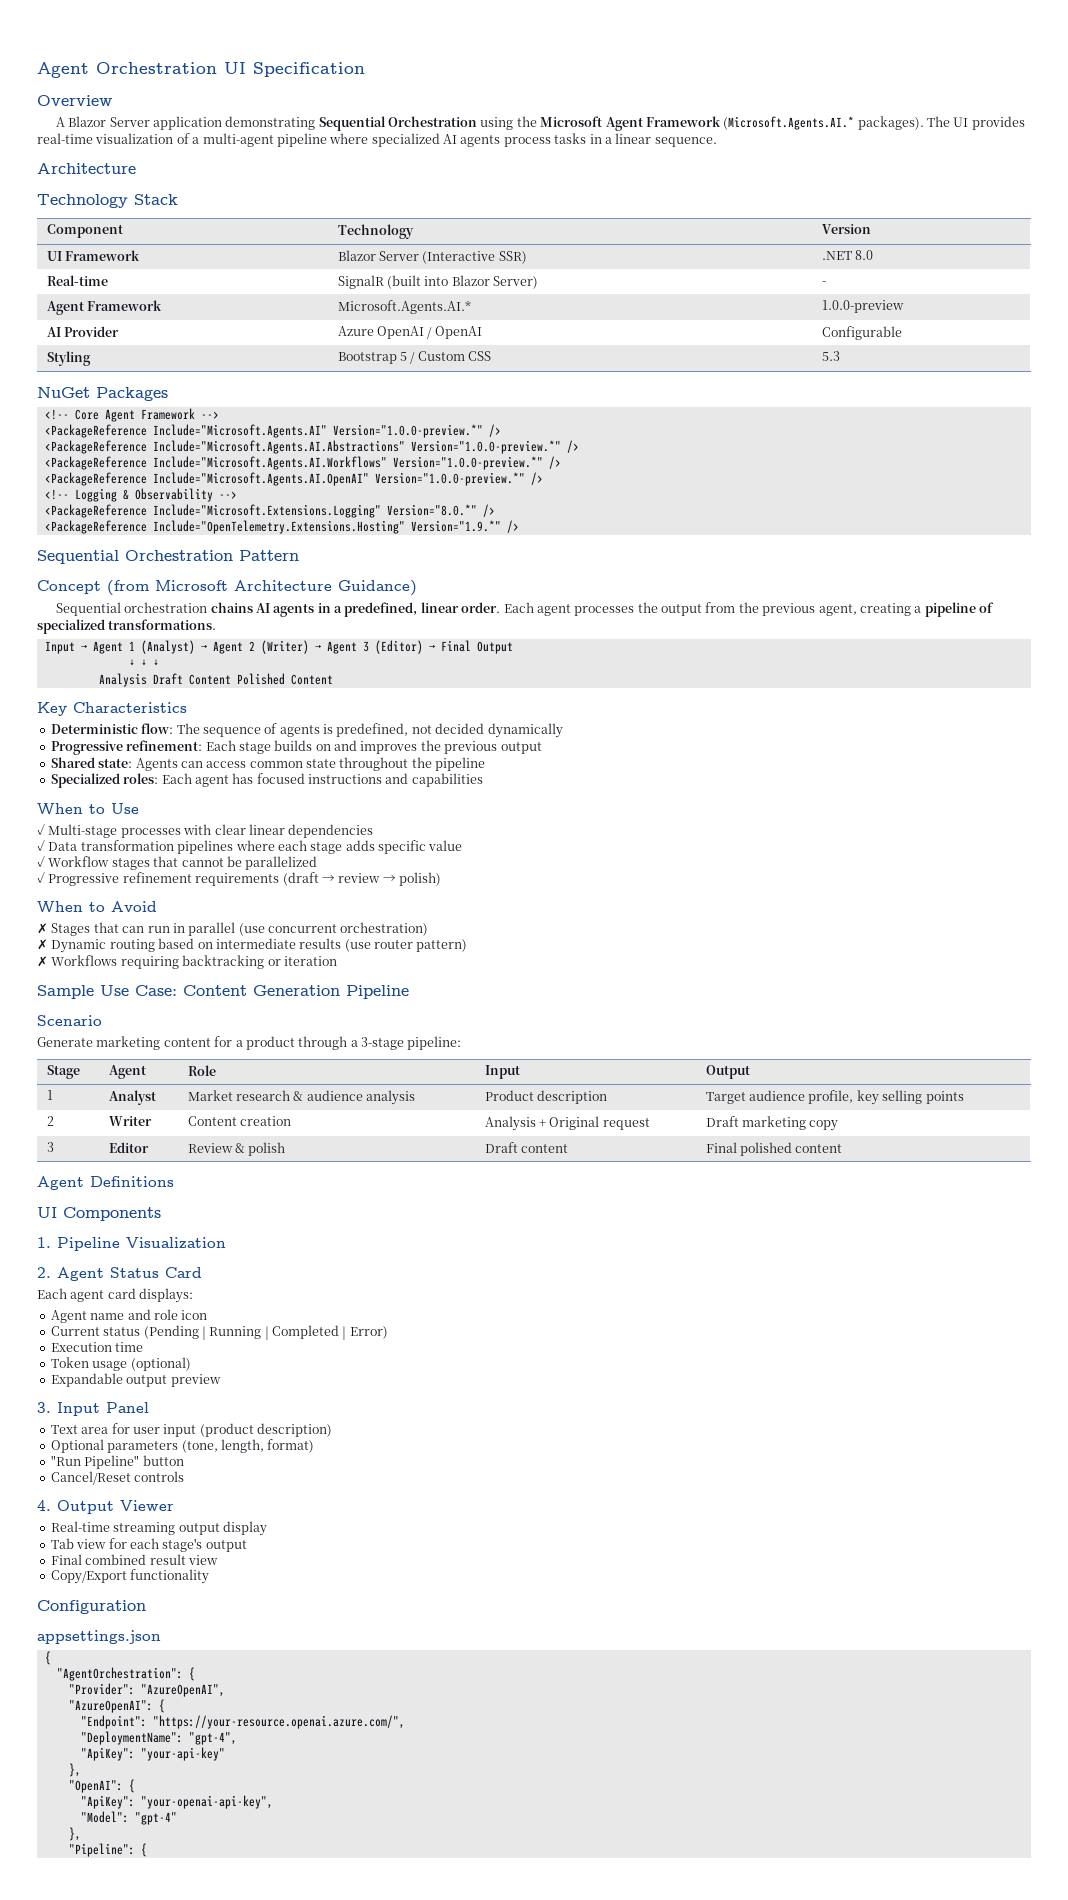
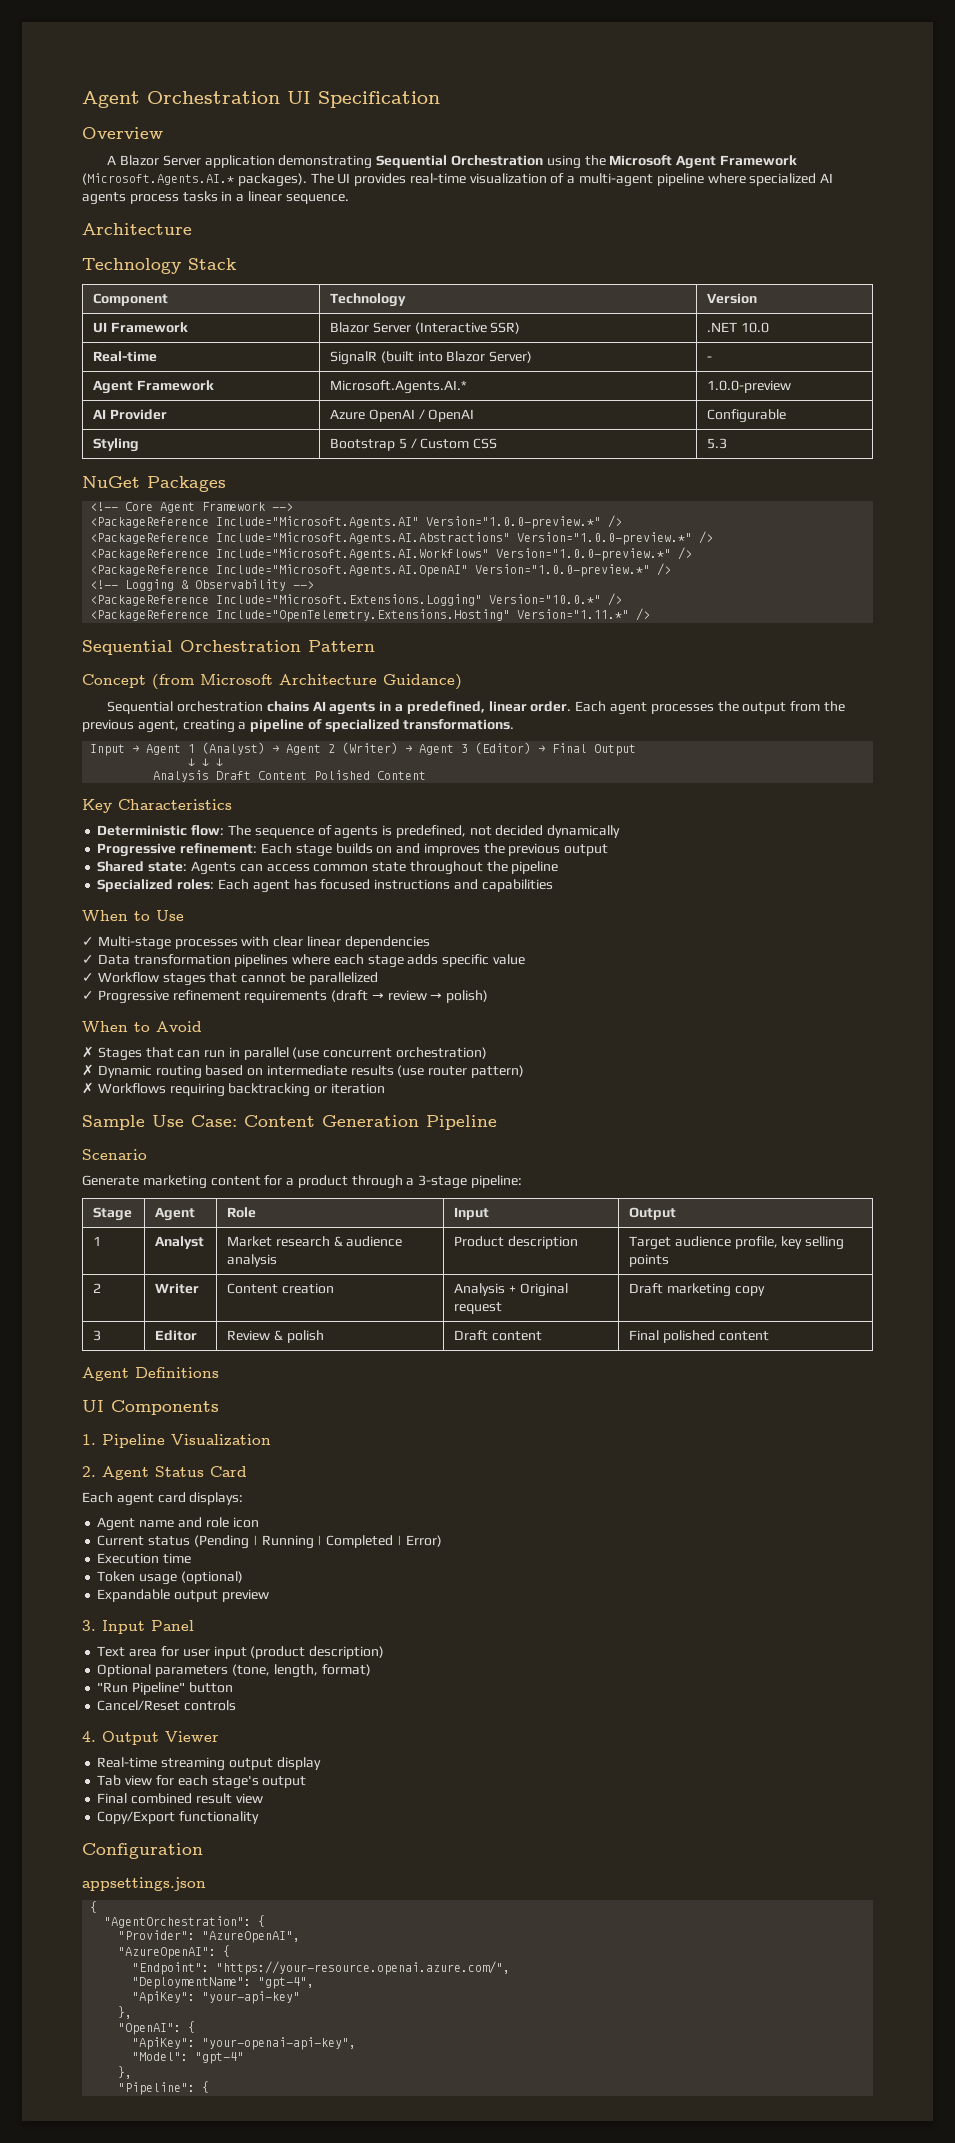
[855,250,874,260] 8.0 -> [740,322,769,333] 10.0
[386,504,477,516] Version="8.0.*" -> [489,594,602,604] Version="10.0.*"
[410,520,501,532] Version="1.9.*" -> [517,609,630,619] Version="1.11.*"

